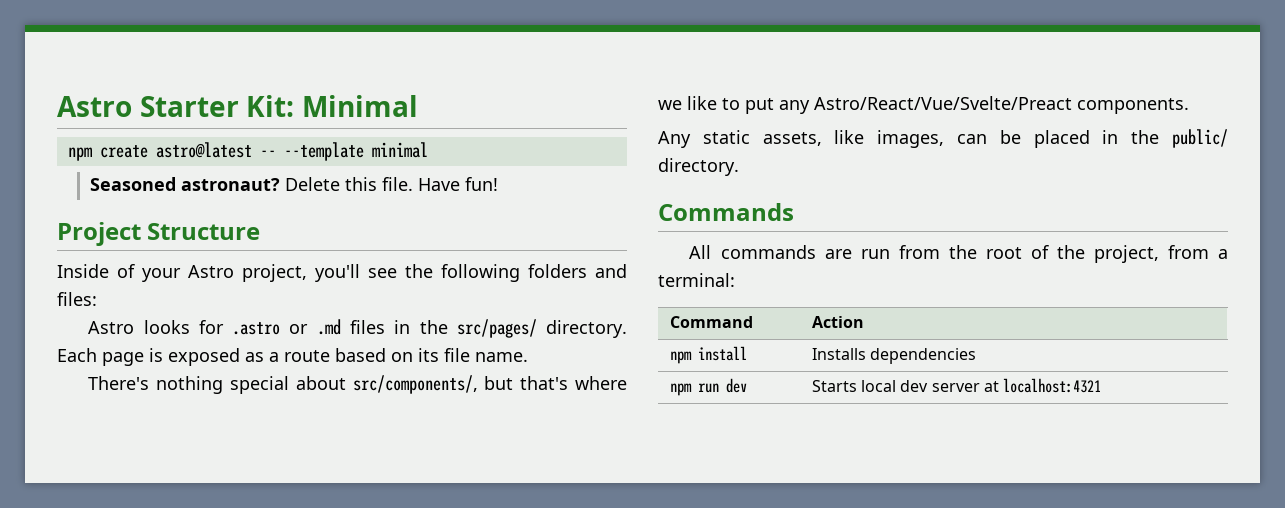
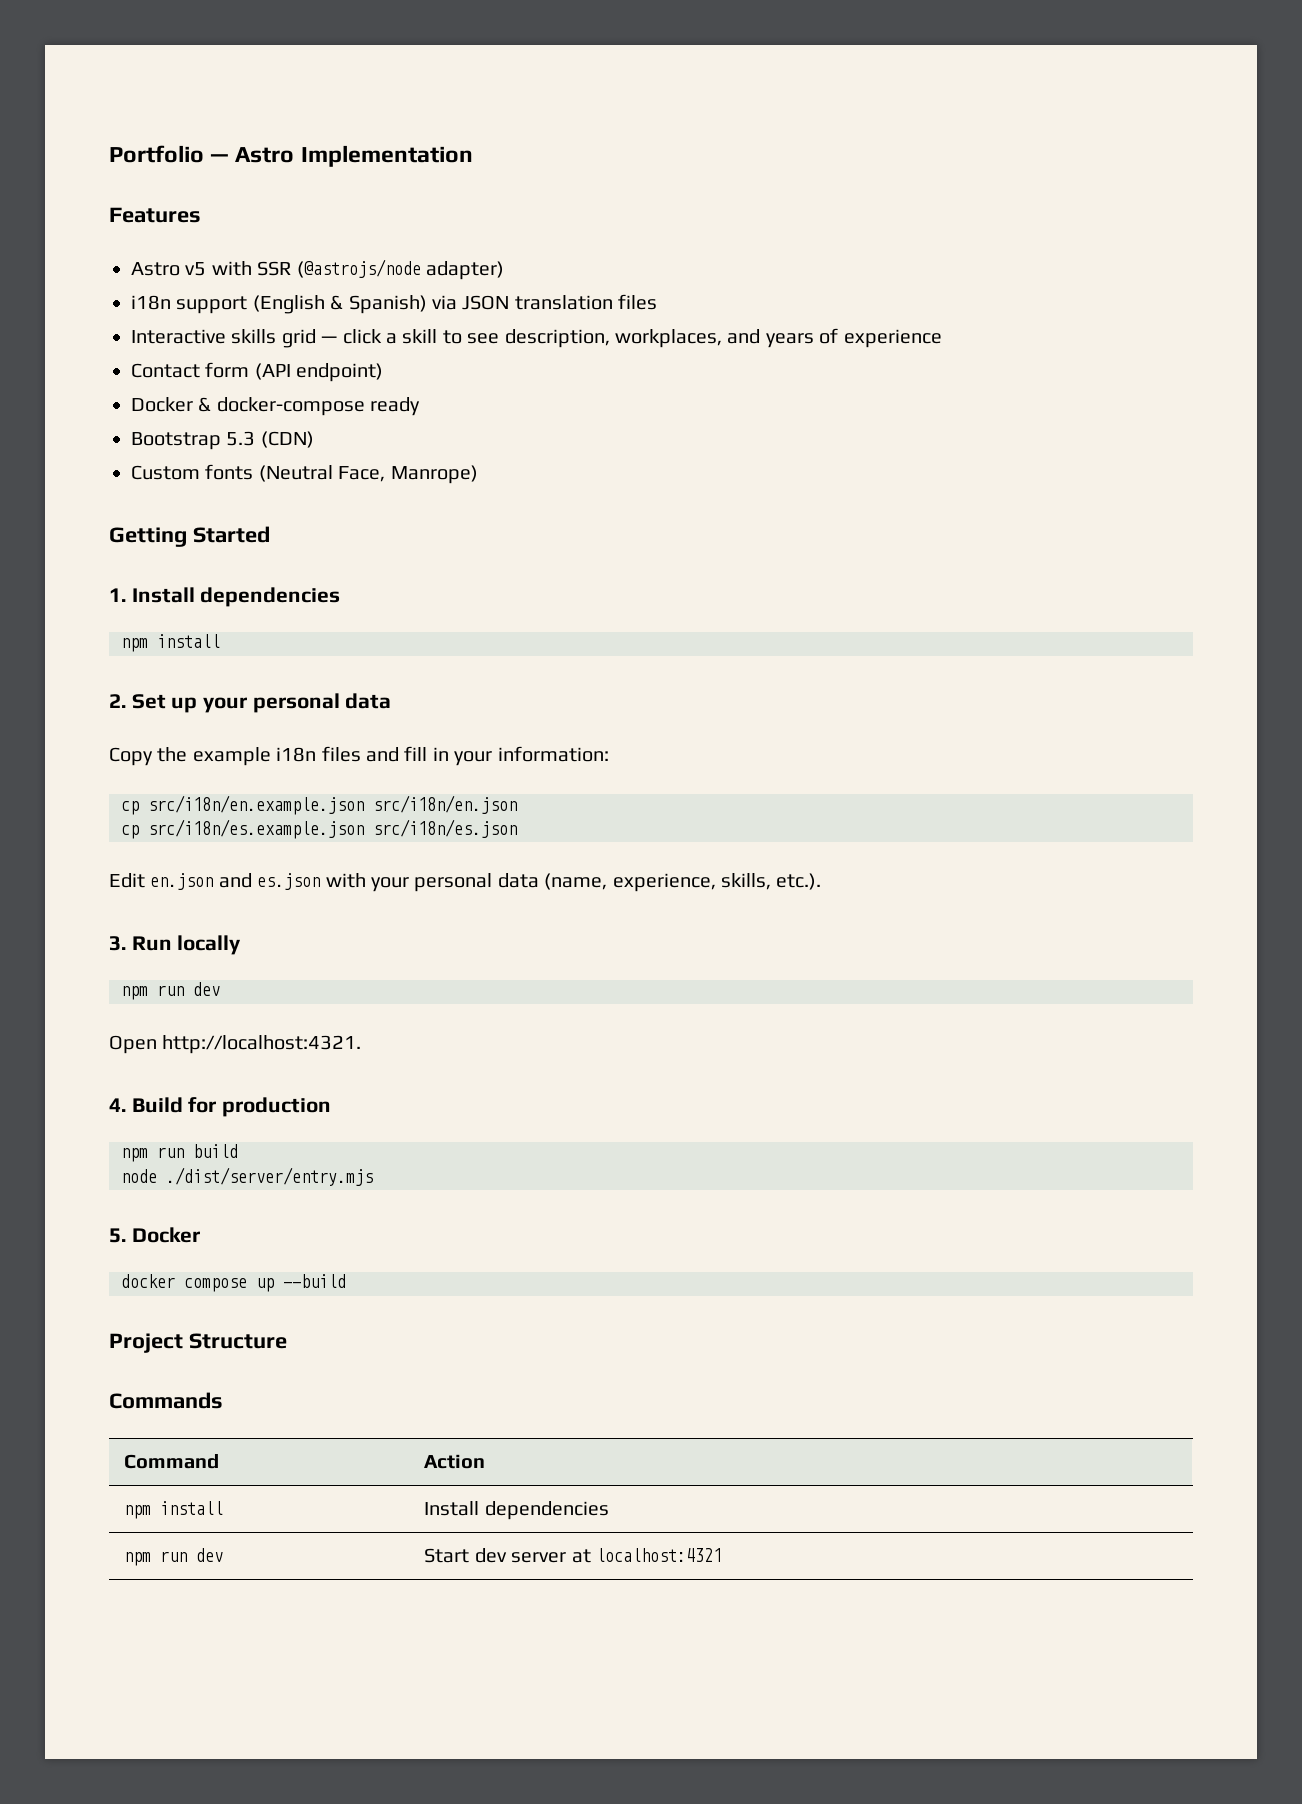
[57,95,418,117] [67,142,428,161] [89,177,498,191] [57,222,261,246] [57,264,627,282] [57,292,97,306] [88,319,628,338] [57,348,528,366] [88,375,627,394] [658,96,1189,114] [658,129,1228,148] [658,158,739,176] [658,203,794,221] [689,245,1228,263] [658,273,735,287] Astro Starter Kit: Minimal // npm create astro@latest -- --template minimal // Seasoned astronaut? Delete this file. Have fun! // Project Structure // Inside of your Astro project, you'll see the following folders and files: // Astro looks for .astro or .md files in the src/pages/ directory. Each page is exposed as a route based on its file name. // There's nothing special about src/components/, but that's where we like to put any Astro/React/Vue/Svelte/Preact components. // Any static assets, like images, can be placed in the public/ directory. // Commands // All commands are run from the root of the project, from a terminal: -> [109,145,473,167] [109,207,201,223] [131,259,504,280] [131,294,658,314] [131,328,942,348] [131,362,384,382] [131,397,421,416] [131,431,314,450] [131,464,478,484] [109,526,270,547] [109,587,341,607] [121,634,220,652] [109,693,392,713] [109,746,609,766] [121,795,517,815] [121,819,517,839] [109,873,822,892] [109,935,242,955] [121,982,220,1000] [109,1035,362,1054] [109,1097,332,1117] [121,1144,238,1162] [121,1167,373,1186] [109,1227,200,1243] [121,1274,346,1292] [109,1333,287,1353] [109,1392,223,1409] Portfolio — Astro Implementation // Features // Astro v5 with SSR (@astrojs/node adapter) // i18n support (English & Spanish) via JSON translation files // Interactive skills grid — click a skill to see description, workplaces, and years of experience // Contact form (API endpoint) // Docker & docker-compose ready // Bootstrap 5.3 (CDN) // Custom fonts (Neutral Face, Manrope) // Getting Started // 1. Install dependencies // npm install // 2. Set up your personal data // Copy the example i18n files and fill in your information: // cp src/i18n/en.example.json src/i18n/en.json // cp src/i18n/es.example.json src/i18n/es.json // Edit en.json and es.json with your personal data (name, experience, skills, etc.). // 3. Run locally // npm run dev // Open http://localhost:4321. // 4. Build for production // npm run build // node ./dist/server/entry.mjs // 5. Docker // docker compose up --build // Project Structure // Commands
[811,348,866,360] Installs -> [424,1501,480,1516] Install
[811,380,896,392] Starts local -> [424,1548,470,1563] Start

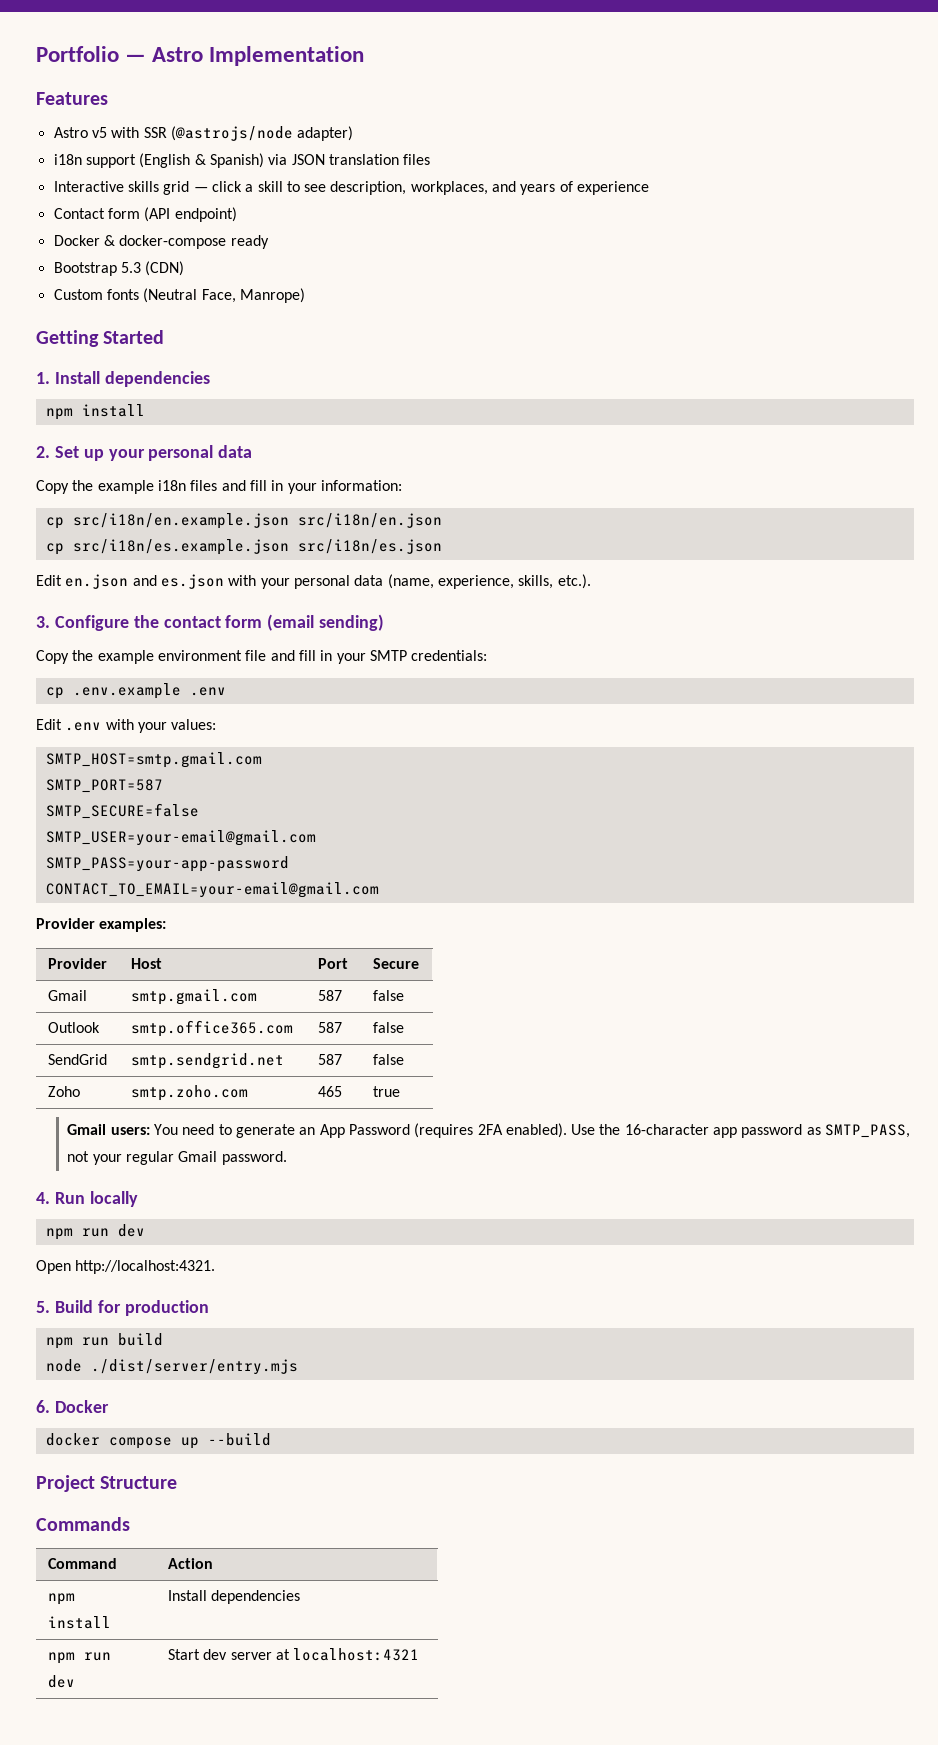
(126, 943) none -> [54,614,385,631] [36,650,488,664] [45,683,226,699] [36,719,217,733] [45,752,262,768] [45,779,163,793] [45,803,199,819] [45,830,316,846] [45,856,289,872] [45,882,379,898] [36,918,167,932] [47,958,107,969] [130,958,162,969] [317,958,348,969] [372,958,419,969] [47,990,87,1001] [130,989,257,1005] [317,990,342,1001] [372,990,404,1001] [47,1022,100,1033] [130,1020,293,1037] [317,1022,342,1033] [372,1022,404,1033] [47,1054,107,1065] [130,1053,284,1069] [317,1054,342,1065] [372,1054,404,1065] [47,1086,80,1097] [130,1085,248,1101] [317,1086,342,1097] [372,1086,400,1097] [67,1123,911,1138] [67,1151,287,1165] [36,1192,50,1204] Configure the contact form (email sending) // Copy the example environment file and fill in your SMTP credentials: // cp .env.example .env // Edit .env with your values: // SMTP_HOST=smtp.gmail.com // SMTP_PORT=587 // SMTP_SECURE=false // SMTP_USER=your-email@gmail.com // SMTP_PASS=your-app-password // CONTACT_TO_EMAIL=your-email@gmail.com // Provider examples: // Provider | Host | Port | Secure // Gmail | smtp.gmail.com | 587 | false // Outlook | smtp.office365.com | 587 | false // SendGrid | smtp.sendgrid.net | 587 | false // Zoho | smtp.zoho.com | 465 | true // Gmail users: You need to generate an App Password (requires 2FA enabled). Use the 16-character app password as SMTP_PASS, not your regular Gmail password. // 4.
[109,1098,126,1112] 4. -> [36,1301,50,1313] 5.
[109,1228,126,1243] 5. -> [36,1400,50,1413] 6.

